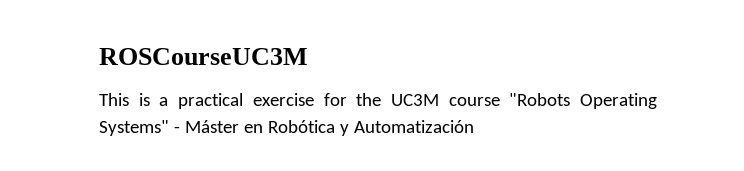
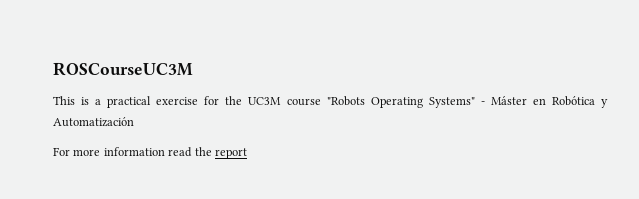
(474, 126) none -> [53,147,247,159] // For more information read the report

